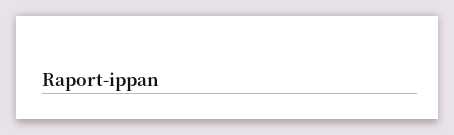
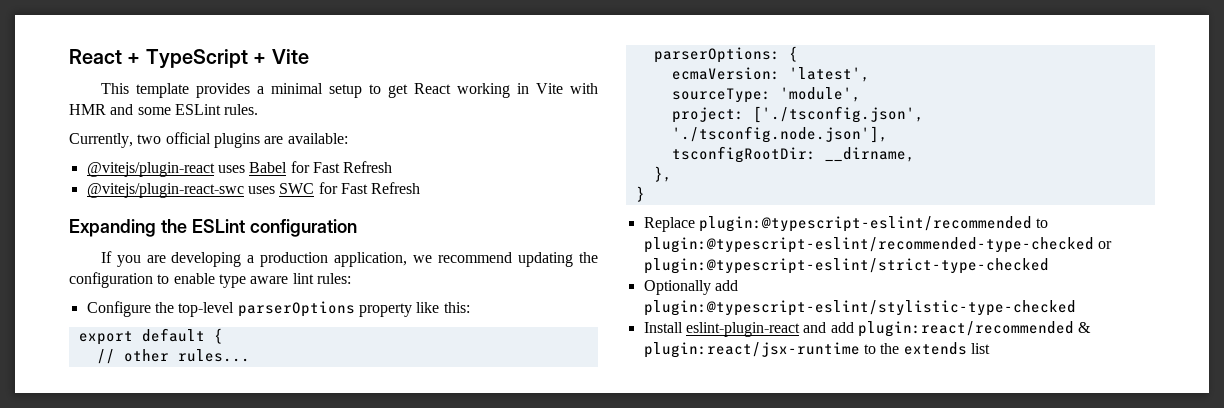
[42,72,159,91] Raport-ippan -> [69,49,309,69] [100,83,598,98] [69,104,259,115] [69,132,348,148] [86,161,393,177] [86,182,421,198] [69,219,357,237] [100,251,598,267] [69,272,351,288] [86,301,470,317] [78,328,223,345] [96,349,250,364] [653,46,798,63] [671,67,870,82] [671,87,861,103] [671,106,924,123] [671,126,888,143] [671,146,915,163] [653,166,672,182] [635,186,645,202] [643,216,1049,232] [643,237,1112,253] [643,258,1049,274] [643,280,738,295] [643,300,1076,316] [643,321,1092,337] [643,342,990,358] React + TypeScript + Vite // This template provides a minimal setup to get React working in Vite with HMR and some ESLint rules. // Currently, two official plugins are available: // @vitejs/plugin-react uses Babel for Fast Refresh // @vitejs/plugin-react-swc uses SWC for Fast Refresh // Expanding the ESLint configuration // If you are developing a production application, we recommend updating the configuration to enable type aware lint rules: // Configure the top-level parserOptions property like this: // export default { // // other rules... // parserOptions: { // ecmaVersion: 'latest', // sourceType: 'module', // project: ['./tsconfig.json', './tsconfig.node.json'], // tsconfigRootDir: __dirname, // }, // } // Replace plugin:@typescript-eslint/recommended to plugin:@typescript-eslint/recommended-type-checked or plugin:@typescript-eslint/strict-type-checked // Optionally add plugin:@typescript-eslint/stylistic-type-checked // Install eslint-plugin-react and add plugin:react/recommended & plugin:react/jsx-runtime to the extends list

